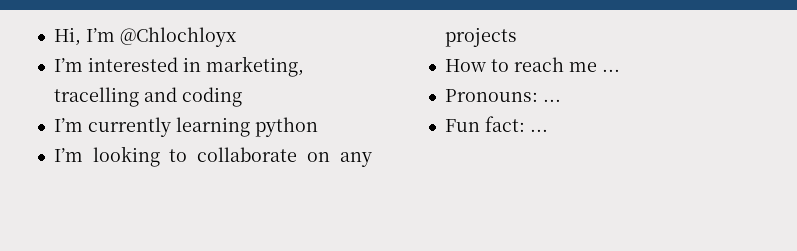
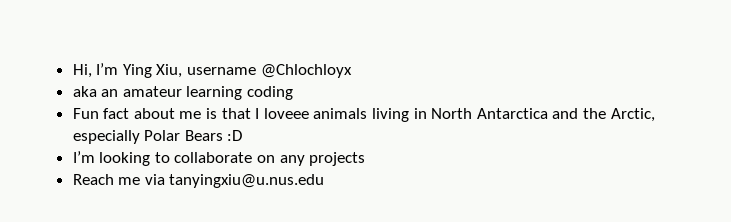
[119,27,236,47] [53,56,304,77] [53,87,242,107] [53,117,318,137] @Chlochloyx // I’m interested in marketing, tracelling and coding // I’m currently learning python -> [122,64,352,78] [72,86,294,100] [72,108,655,122] [72,130,243,144] Ying Xiu, username @Chlochloyx // aka an amateur learning coding // Fun fact about me is that I loveee animals living in North Antarctica and the Arctic, especially Polar Bears :D
[444,57,620,72] [444,89,561,102] [444,116,548,132] How to reach me ... // Pronouns: ... // Fun fact: ... -> [72,174,325,188] Reach me via tanyingxiu@u.nus.edu

